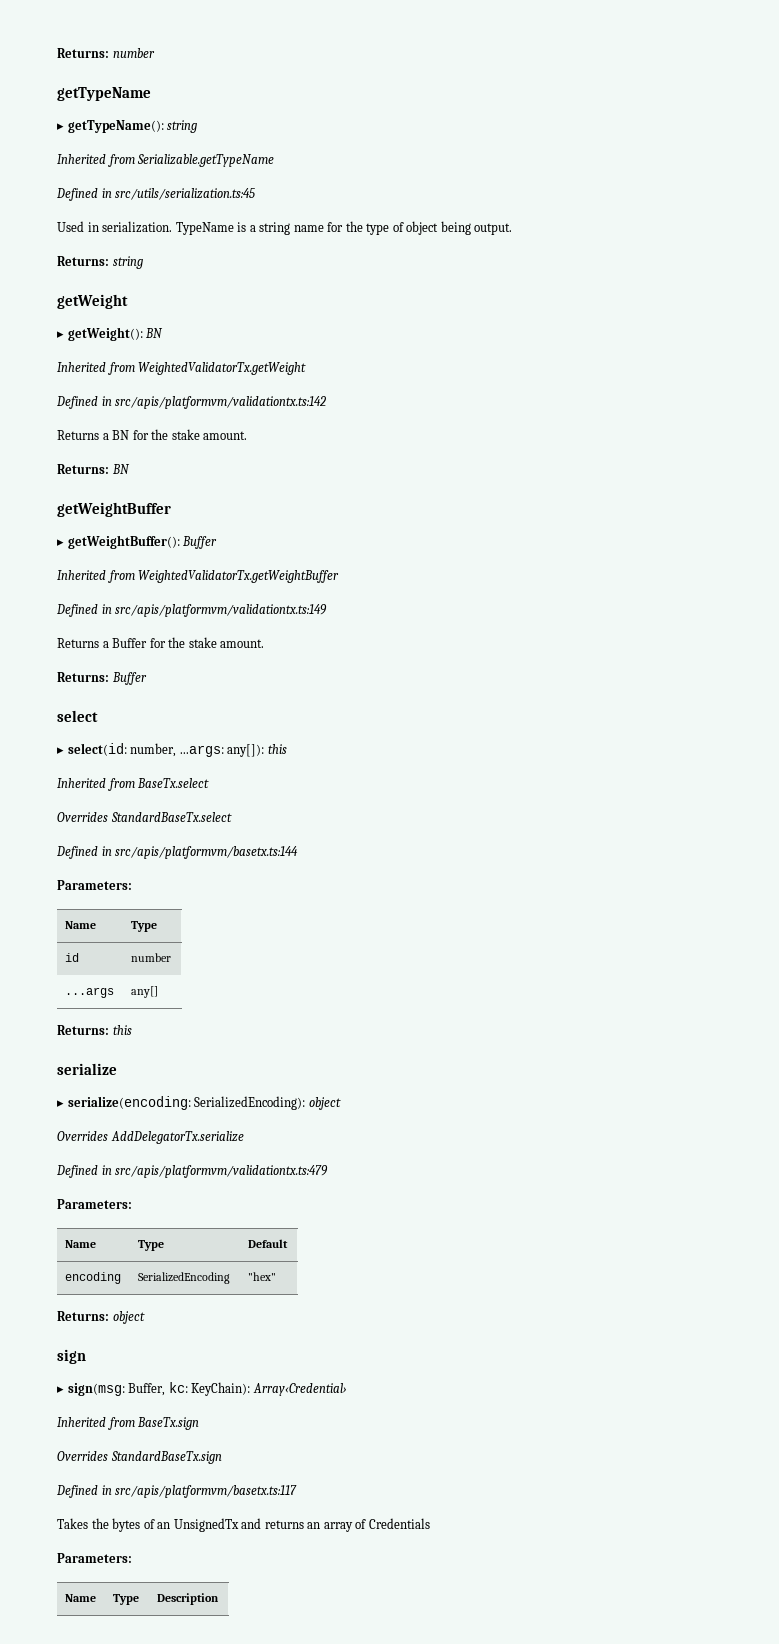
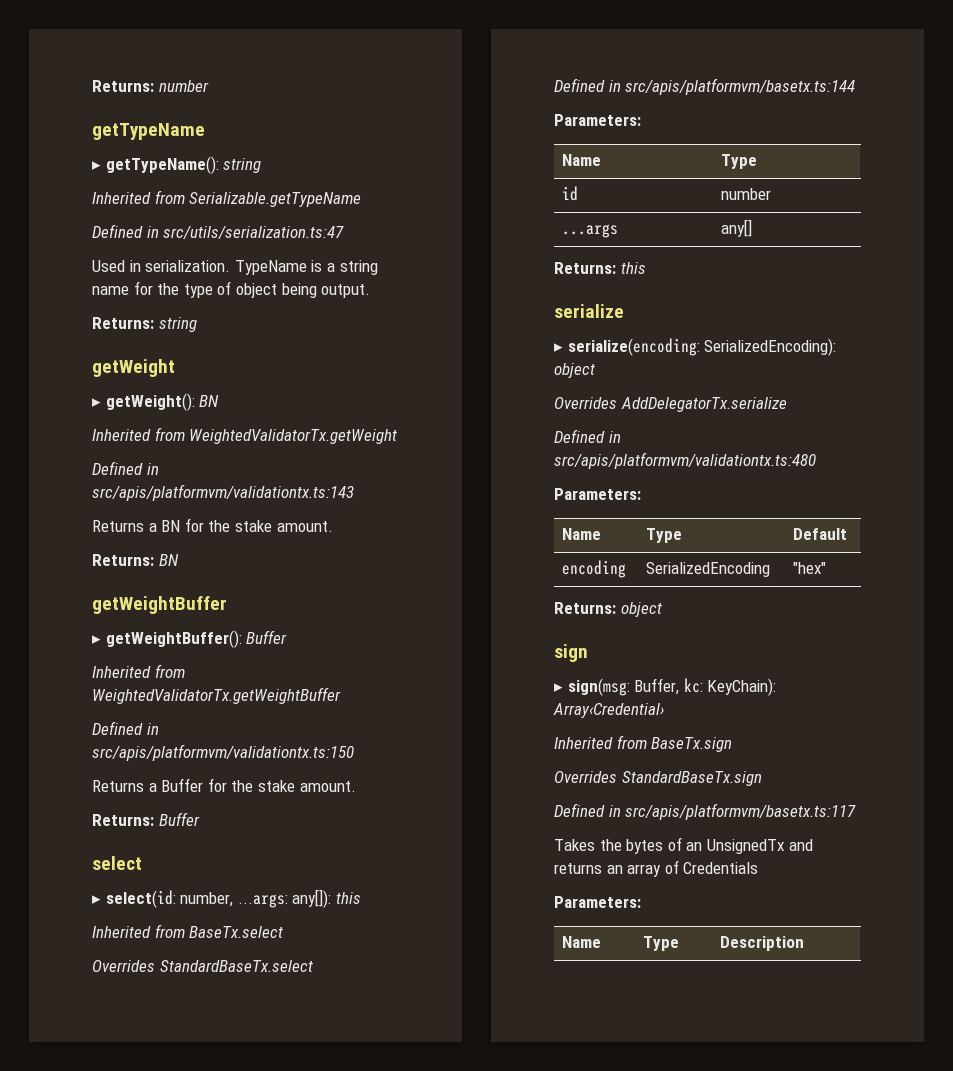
[115,188,256,200] src/utils/serialization.ts:45 -> [163,226,345,239] src/utils/serialization.ts:47
[115,396,327,409] src/apis/platformvm/validationtx.ts:142 -> [92,484,354,501] src/apis/platformvm/validationtx.ts:143
[115,604,328,617] src/apis/platformvm/validationtx.ts:149 -> [92,744,354,761] src/apis/platformvm/validationtx.ts:150
[115,1165,329,1178] src/apis/platformvm/validationtx.ts:479 -> [554,452,816,469] src/apis/platformvm/validationtx.ts:480

